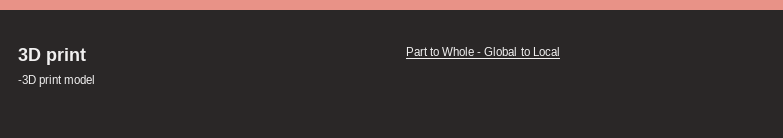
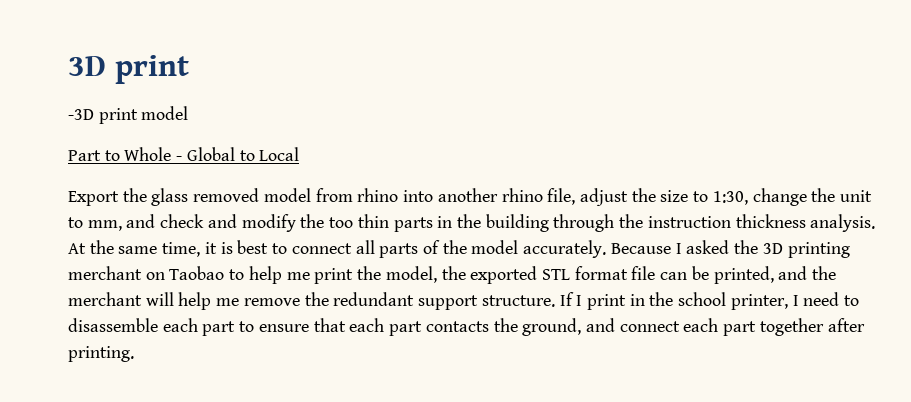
(560, 51) none -> [68,188,873,206] [68,214,876,232] [68,240,850,258] [68,266,837,284] [68,292,860,310] [68,318,865,336] [68,346,134,362] // Export the glass removed model from rhino into another rhino file, adjust the size to 1:30, change the unit to mm, and check and modify the too thin parts in the building through the instruction thickness analysis. At the same time, it is best to connect all parts of the model accurately. Because I asked the 3D printing merchant on Taobao to help me print the model, the exported STL format file can be printed, and the merchant will help me remove the redundant support structure. If I print in the school printer, I need to disassemble each part to ensure that each part contacts the ground, and connect each part together after printing.

